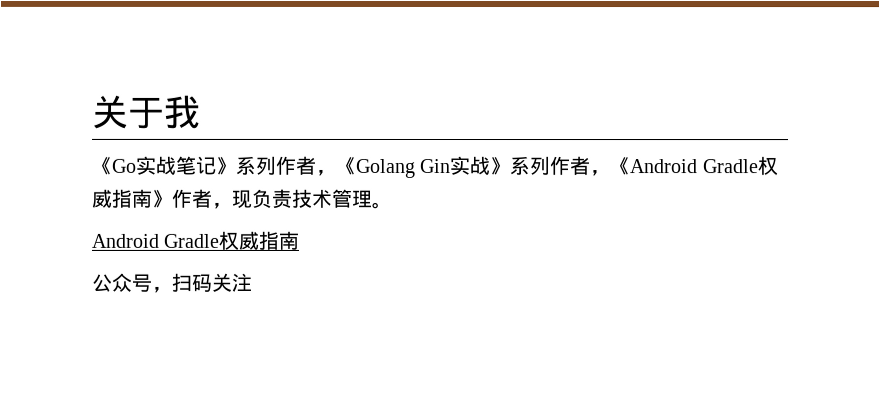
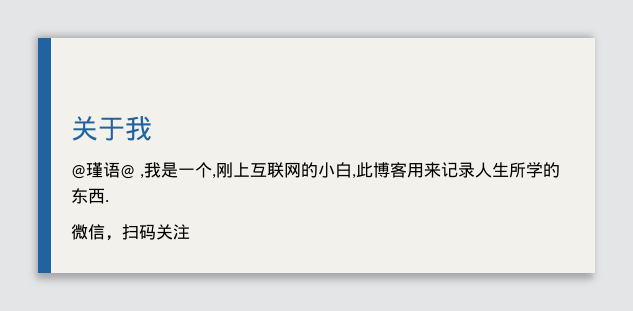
[92,155,779,178] [91,188,392,209] [91,230,300,250] [91,272,152,292] 《Go实战笔记》系列作者，《Golang Gin实战》系列作者，《Android Gradle权威指南》作者，现负责技术管理。 // Android Gradle权威指南 // 公众号 -> [71,162,560,179] [71,188,109,204] [71,224,105,240] @瑾语@ ,我是一个,刚上互联网的小白,此博客用来记录人生所学的东西. // 微信

